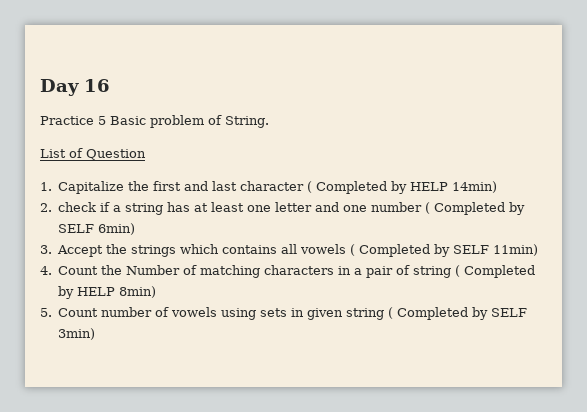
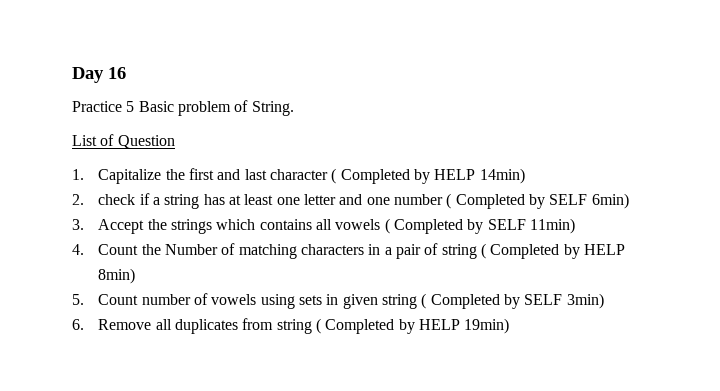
(96, 334) none -> [72,318,510,334] // 6. Remove all duplicates from string ( Completed by HELP 19min)

